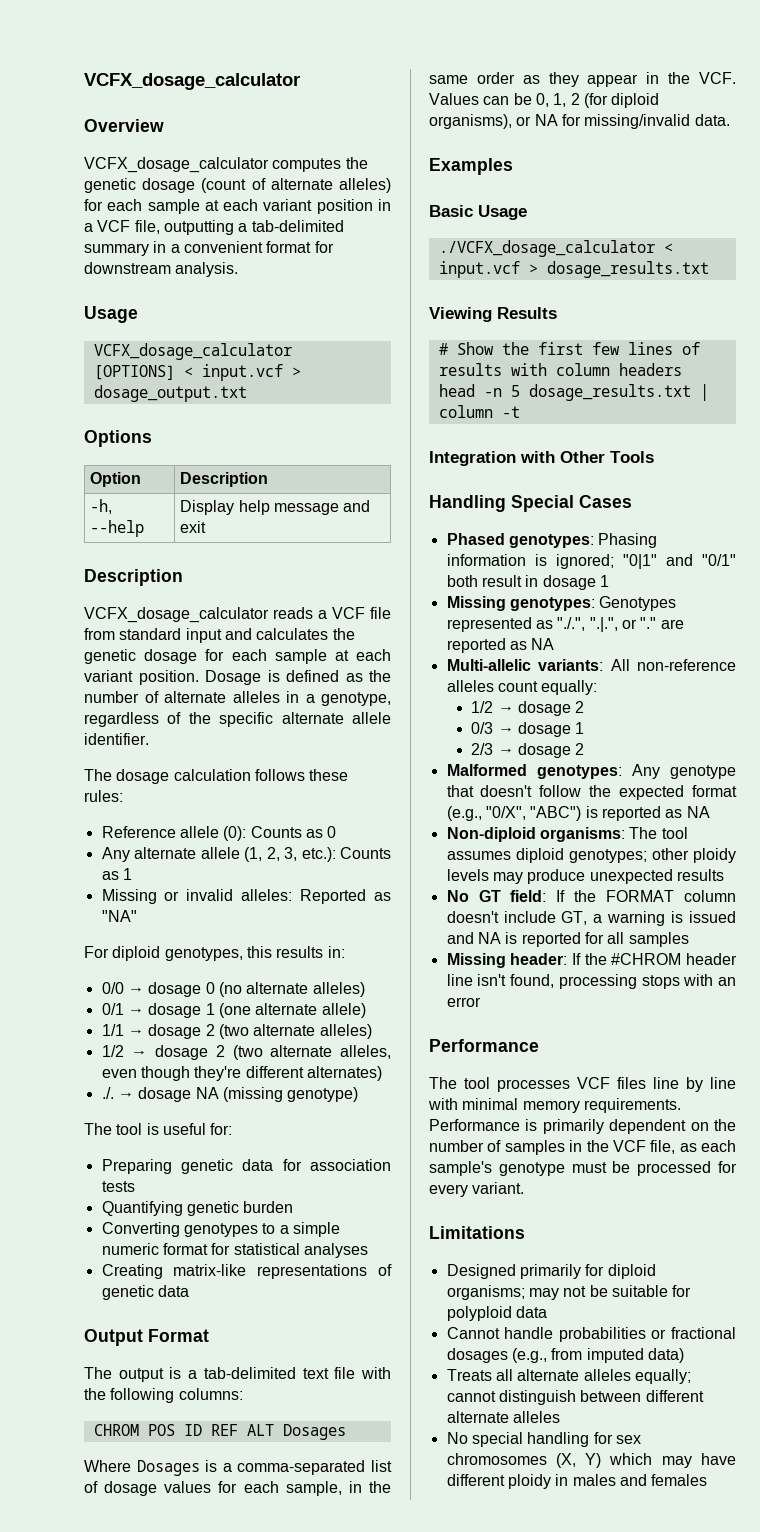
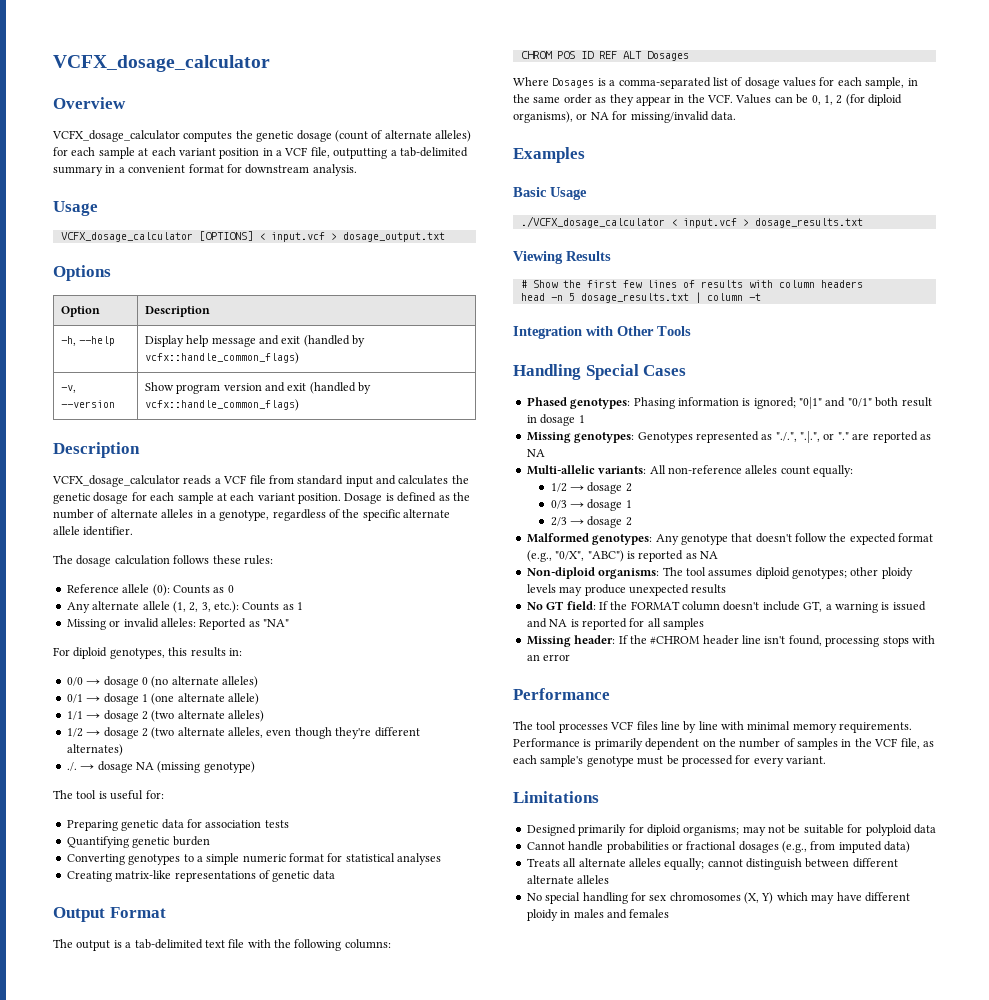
(207, 527) none -> [303,335,366,347] [144,352,299,364] [60,385,76,393] [60,400,115,408] [144,382,372,394] [144,399,299,411] (handled by vcfx::handle_common_flags) // -v, --version | Show program version and exit (handled by vcfx::handle_common_flags)

